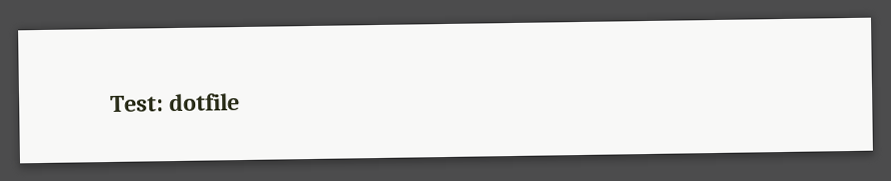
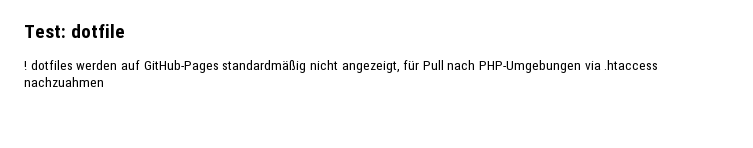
(241, 102) none -> [24,60,659,73] [24,77,104,87] // ! dotfiles werden auf GitHub-Pages standardmäßig nicht angezeigt, für Pull nach PHP-Umgebungen via .htaccess nachzuahmen

